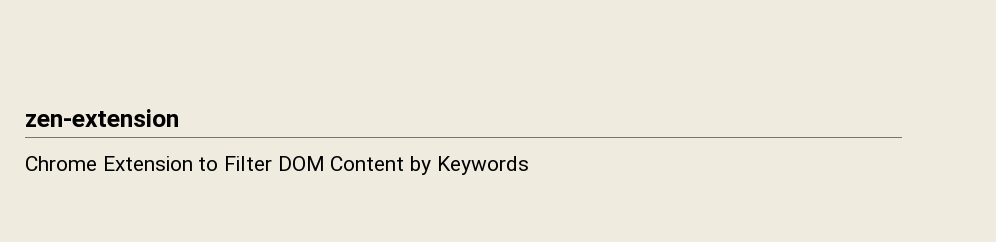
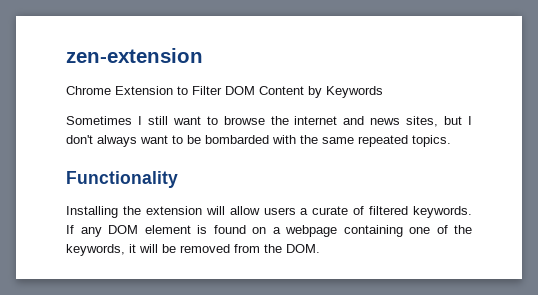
(529, 165) none -> [66,116,473,127] [66,135,451,147] [66,171,178,188] [66,206,472,218] [66,225,472,237] [66,244,320,256] // Sometimes I still want to browse the internet and news sites, but I don't always want to be bombarded with the same repeated topics. // Functionality // Installing the extension will allow users a curate of filtered keywords. If any DOM element is found on a webpage containing one of the keywords, it will be removed from the DOM.

